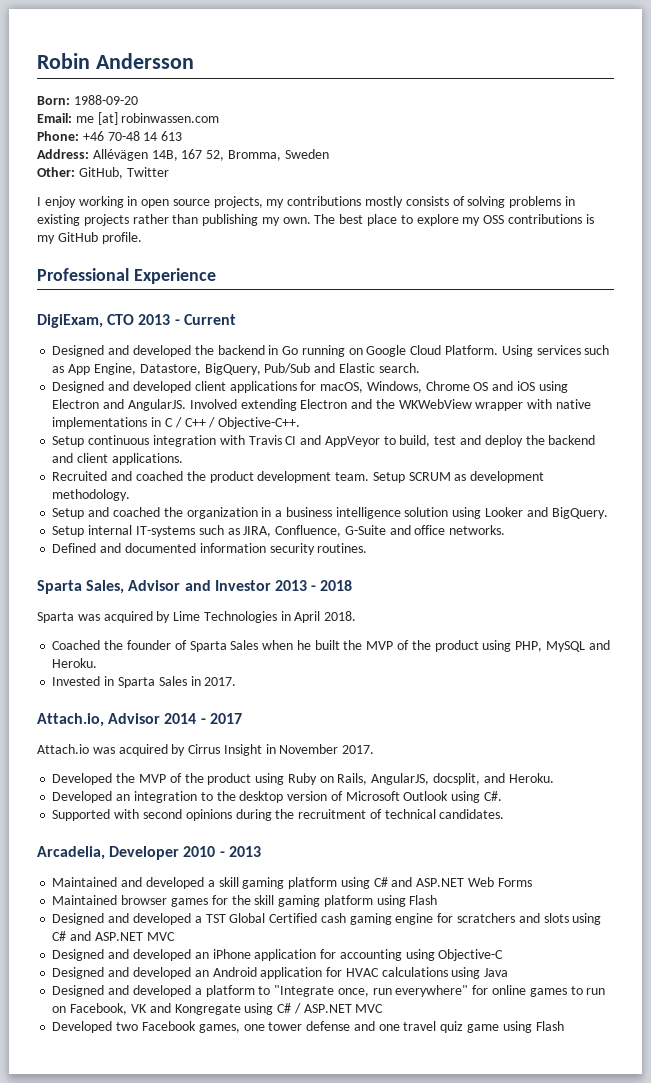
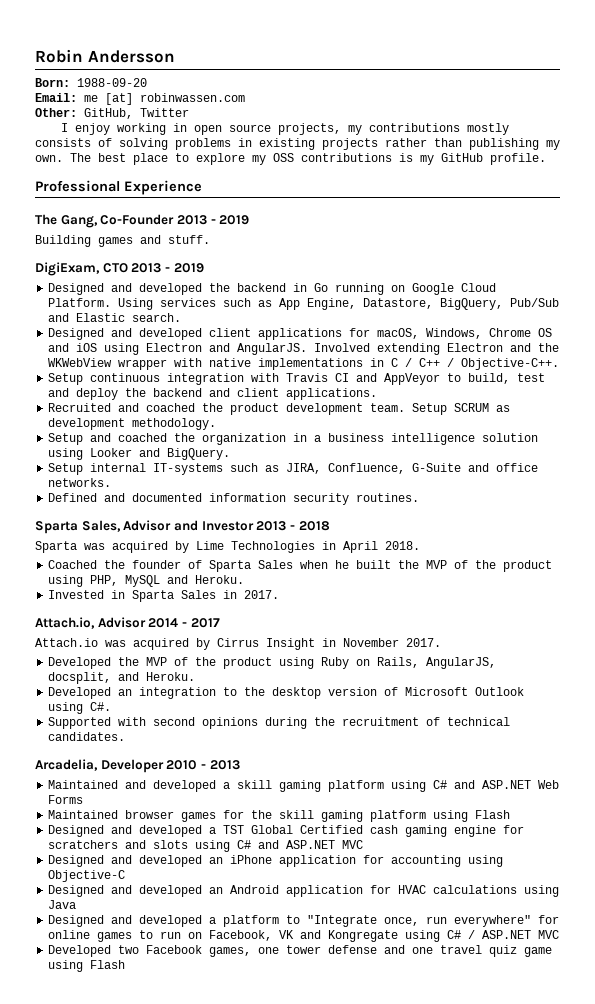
[37,131,183,141] [37,149,329,161] // Phone: +46 70-48 14 613 // Address: Allévägen 14B, 167 52, Bromma, Sweden -> (245, 97) none
(216, 276) none -> [35,214,250,228] [35,235,210,247] // The Gang, Co-Founder 2013 - 2019 // Building games and stuff.
[183,314,236,325] Current -> [173,263,204,273] 2019

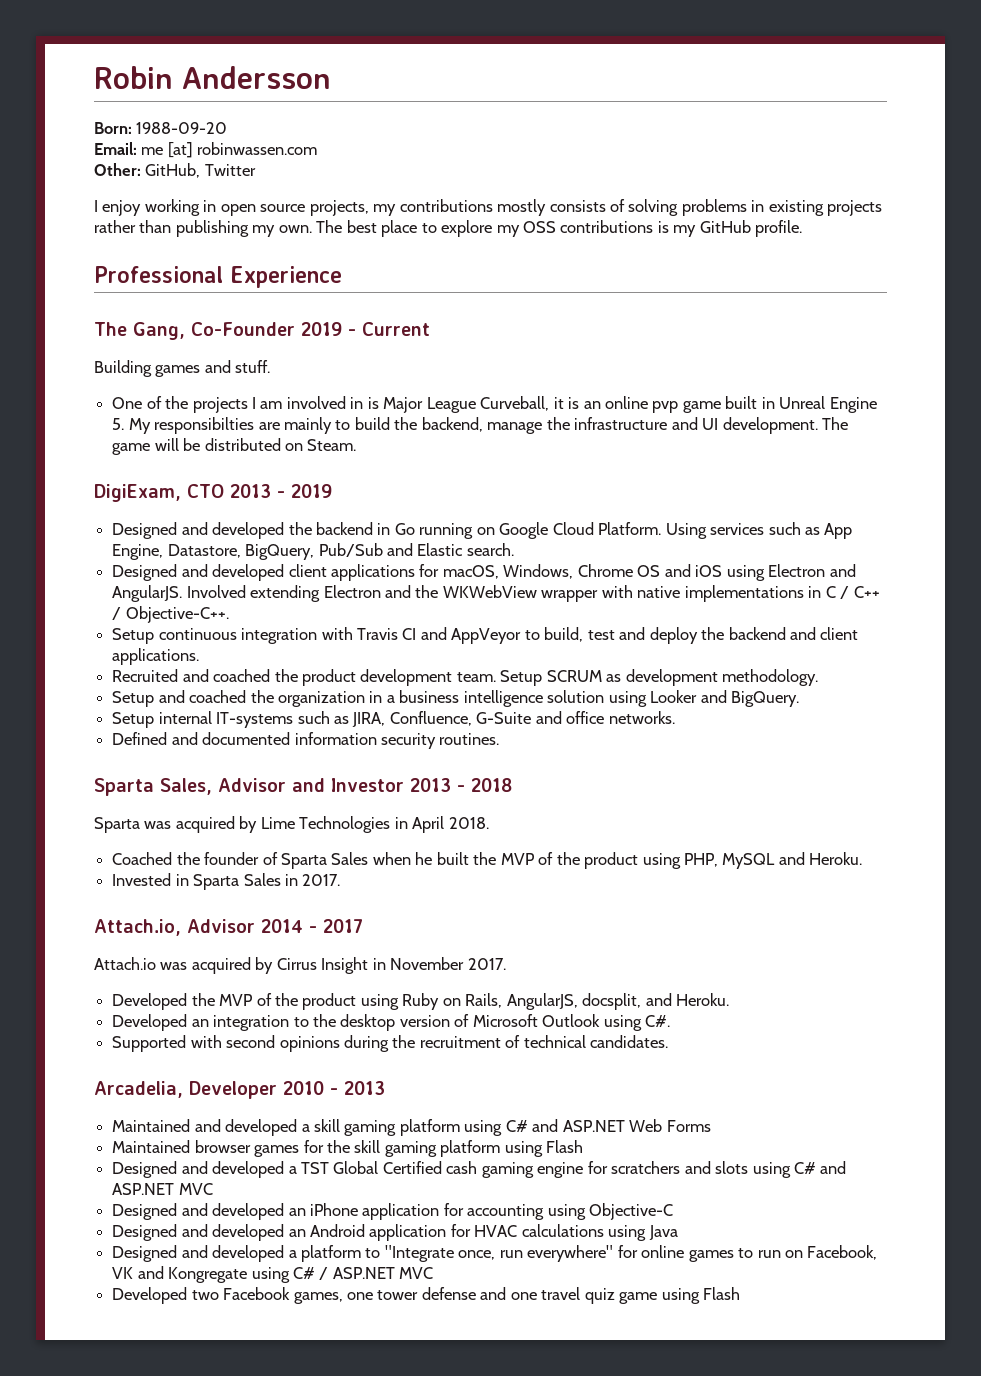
[176,215,250,225] 2013 - 2019 -> [301,322,430,336] 2019 - Current
(210, 239) none -> [112,396,877,413] [112,417,848,434] [112,438,357,455] // One of the projects I am involved in is Major League Curveball, it is an online pvp game built in Unreal Engine 5. My responsibilties are mainly to build the backend, manage the infrastructure and UI development. The game will be distributed on Steam.

